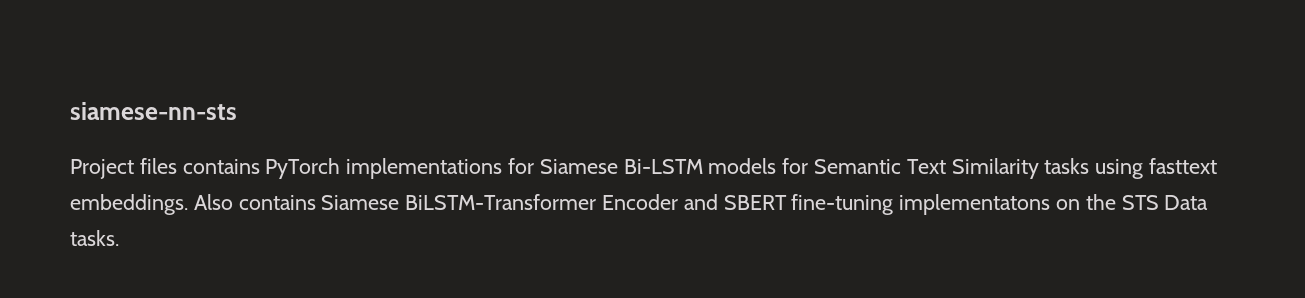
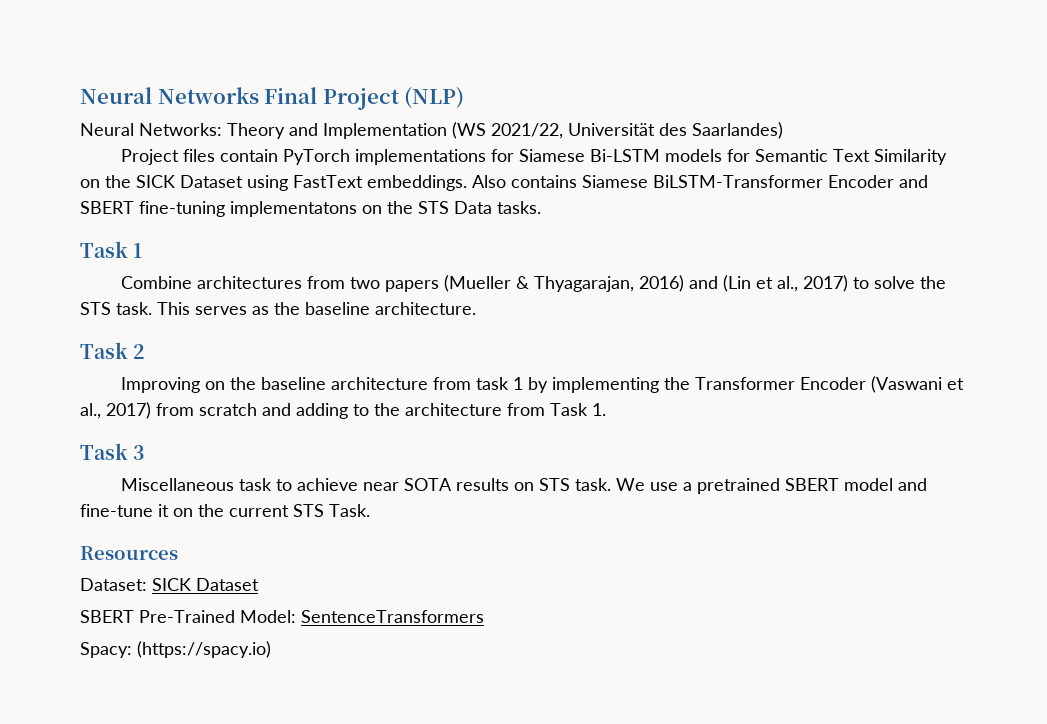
[70,102,237,120] siamese-nn-sts -> [80,87,465,110] [80,122,783,139] Neural Networks Final Project (NLP) // Neural Networks: Theory and Implementation (WS 2021/22, Universität des Saarlandes)
[182,159,260,174] contains -> [219,149,278,162] contain
[1044,158,1218,179] tasks using fasttext -> [80,175,363,191] on the SICK Dataset using FastText
(119, 238) none -> [80,241,143,258] [120,275,946,292] [80,302,476,315] [80,342,146,359] [120,376,964,393] [80,402,606,419] [80,443,146,460] [120,478,927,494] [80,504,370,517] [80,546,178,560] [80,578,259,591] [80,610,484,623] [80,641,271,658] // Task 1 // Combine architectures from two papers (Mueller & Thyagarajan, 2016) and (Lin et al., 2017) to solve the STS task. This serves as the baseline architecture. // Task 2 // Improving on the baseline architecture from task 1 by implementing the Transformer Encoder (Vaswani et al., 2017) from scratch and adding to the architecture from Task 1. // Task 3 // Miscellaneous task to achieve near SOTA results on STS task. We use a pretrained SBERT model and fine-tune it on the current STS Task. // Resources // Dataset: SICK Dataset // SBERT Pre-Trained Model: SentenceTransformers // Spacy: (https://spacy.io)

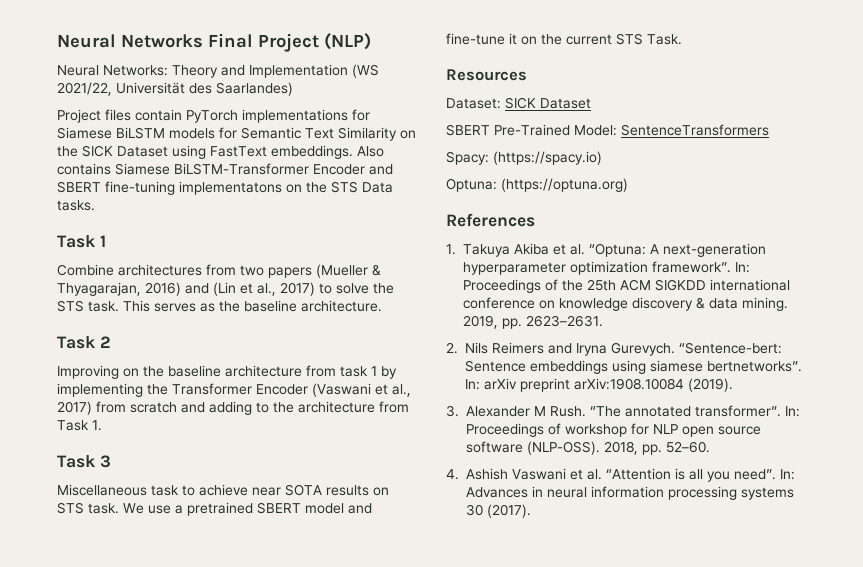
[589,149,660,162] Bi-LSTM -> [116,127,165,139] BiLSTM
(271, 649) none -> [446,178,628,192] [446,213,535,227] [446,243,766,257] [463,261,750,275] [463,279,790,293] [463,297,788,311] [463,315,603,329] [446,342,782,356] [465,360,802,374] [465,378,733,392] [446,405,800,417] [466,423,761,437] [466,441,710,455] [446,468,795,482] [466,486,794,500] [466,504,531,518] // Optuna: (https://optuna.org) // References // 1. Takuya Akiba et al. “Optuna: A next-generation hyperparameter optimization framework”. In: Proceedings of the 25th ACM SIGKDD international conference on knowledge discovery & data mining. 2019, pp. 2623–2631. // 2. Nils Reimers and Iryna Gurevych. “Sentence-bert: Sentence embeddings using siamese bertnetworks”. In: arXiv preprint arXiv:1908.10084 (2019). // 3. Alexander M Rush. “The annotated transformer”. In: Proceedings of workshop for NLP open source software (NLP-OSS). 2018, pp. 52–60. // 4. Ashish Vaswani et al. “Attention is all you need”. In: Advances in neural information processing systems 30 (2017).

